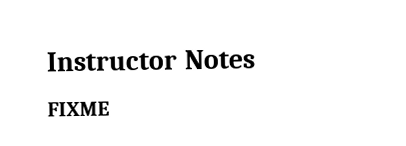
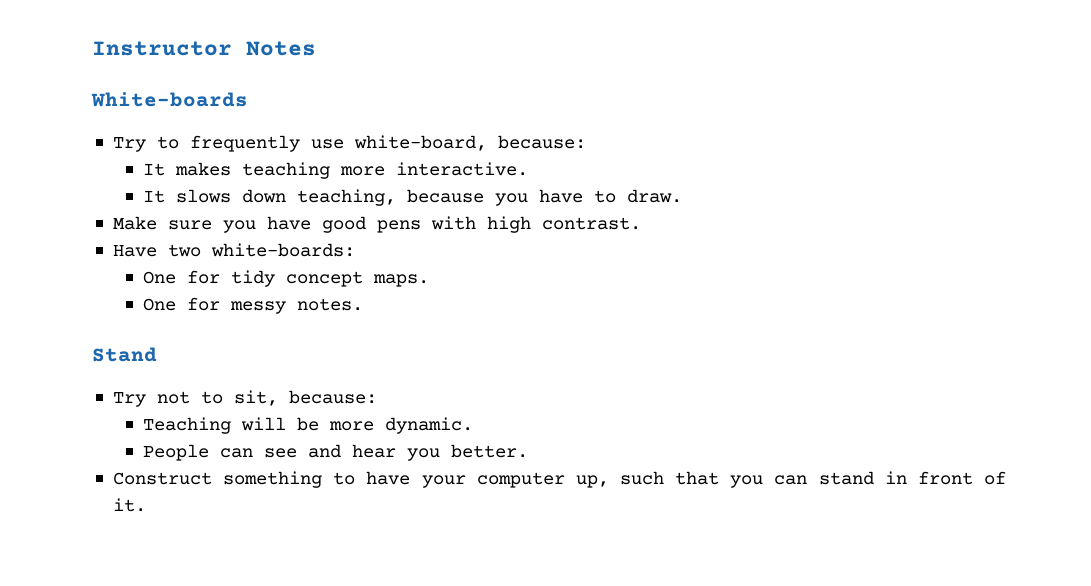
[47,101,110,117] FIXME -> [91,92,248,107] [112,135,586,152] [142,162,528,179] [142,189,682,206] [112,216,641,233] [112,243,355,257] [142,270,429,287] [142,297,363,314] [92,347,157,362] [112,390,377,407] [142,417,473,434] [142,444,528,461] [112,471,1006,488] [112,498,146,512] White-boards // Try to frequently use white-board, because: // It makes teaching more interactive. // It slows down teaching, because you have to draw. // Make sure you have good pens with high contrast. // Have two white-boards: // One for tidy concept maps. // One for messy notes. // Stand // Try not to sit, because: // Teaching will be more dynamic. // People can see and hear you better. // Construct something to have your computer up, such that you can stand in front of it.

